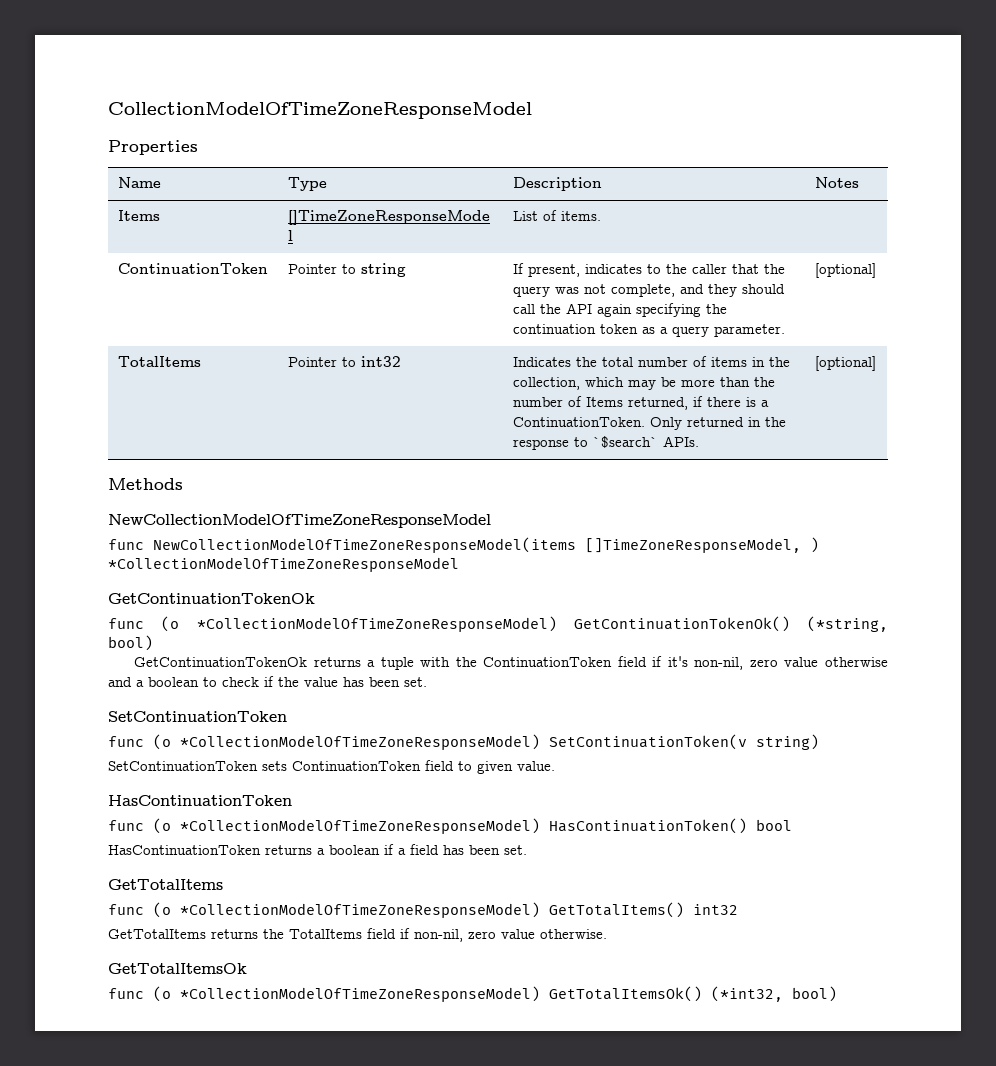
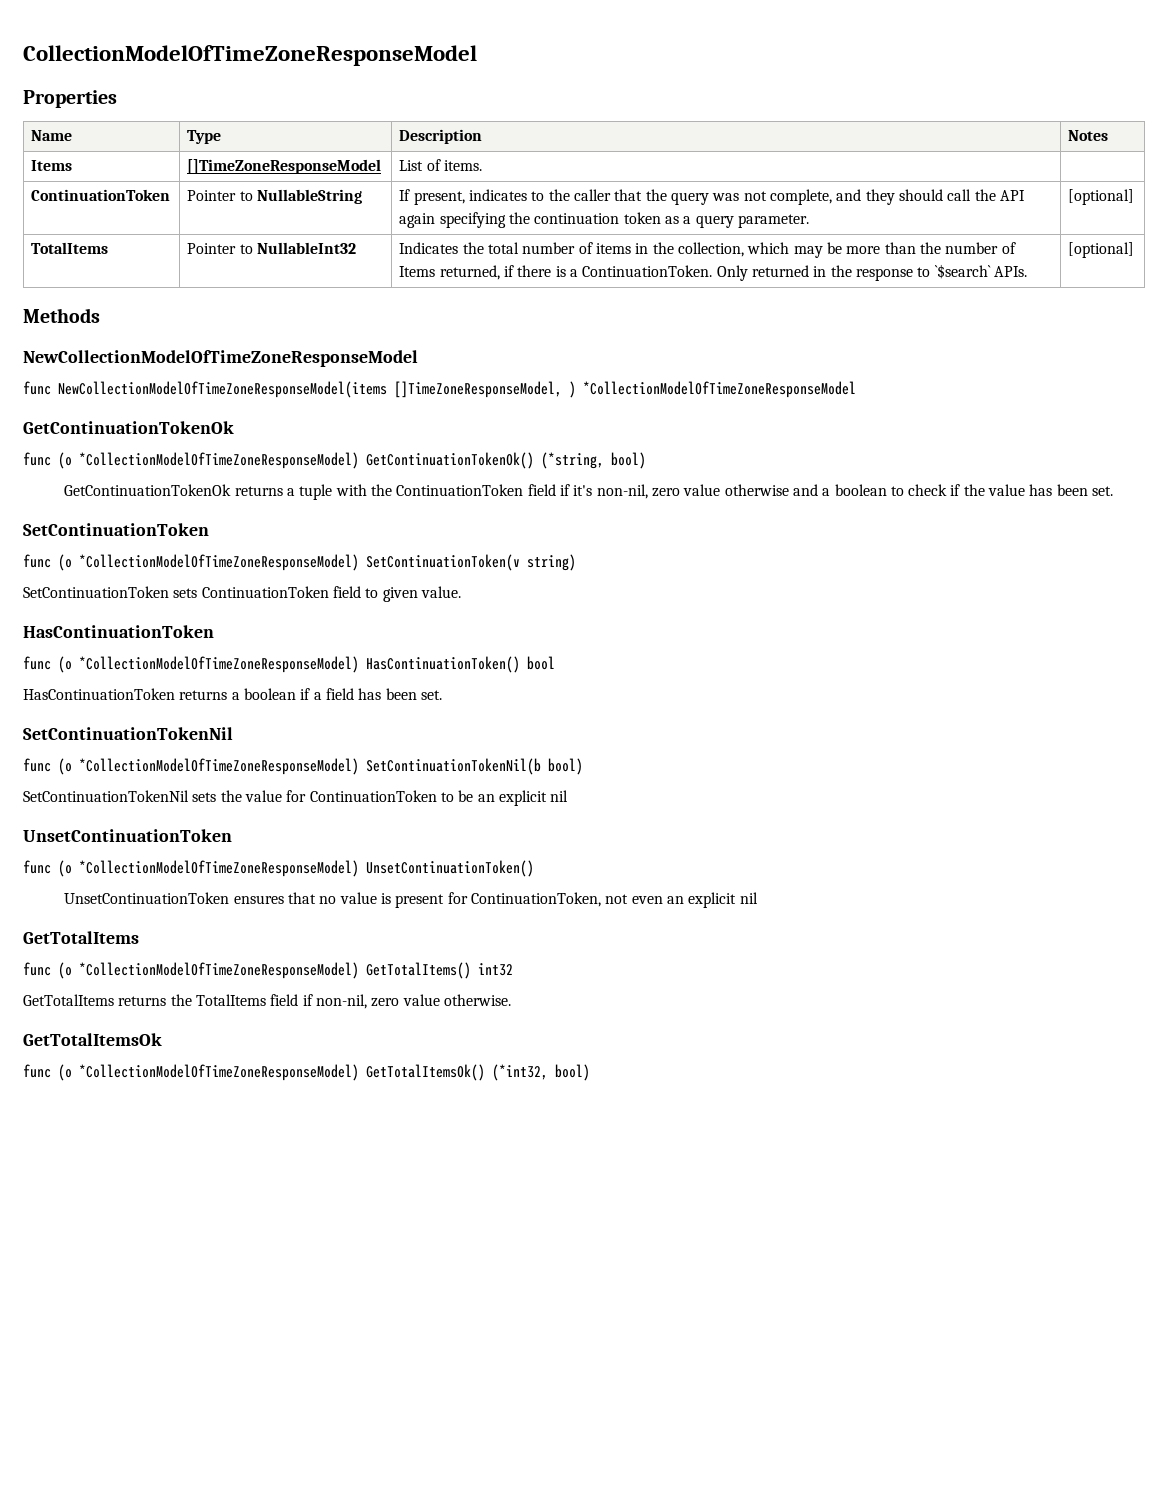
[360,263,406,277] string -> [257,189,363,204] NullableString
[360,356,401,367] int32 -> [257,242,357,254] NullableInt32
(527, 850) none -> [23,727,233,740] [23,758,583,775] [23,790,569,806] [23,829,232,842] [23,860,534,877] [64,892,758,908] // SetContinuationTokenNil // func (o *CollectionModelOfTimeZoneResponseModel) SetContinuationTokenNil(b bool) // SetContinuationTokenNil sets the value for ContinuationToken to be an explicit nil // UnsetContinuationToken // func (o *CollectionModelOfTimeZoneResponseModel) UnsetContinuationToken() // UnsetContinuationToken ensures that no value is present for ContinuationToken, not even an explicit nil

